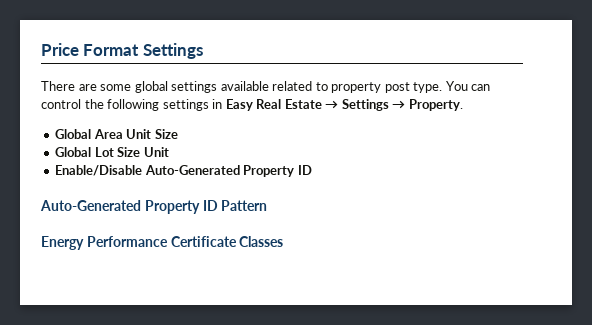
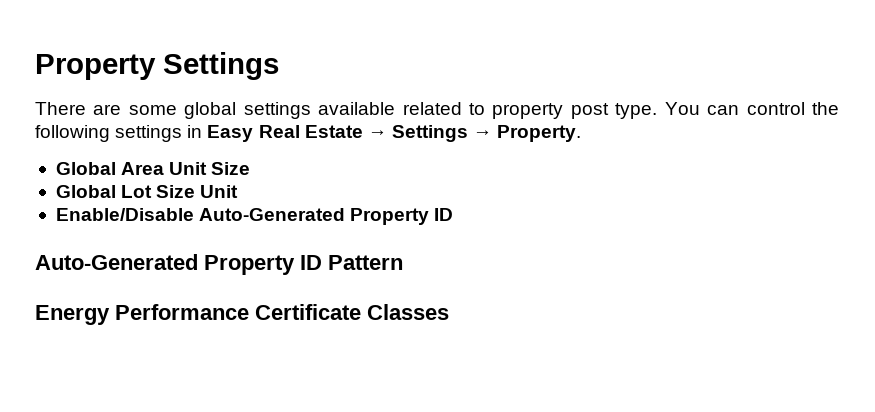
[41,43,140,56] Price Format -> [35,54,156,80] Property

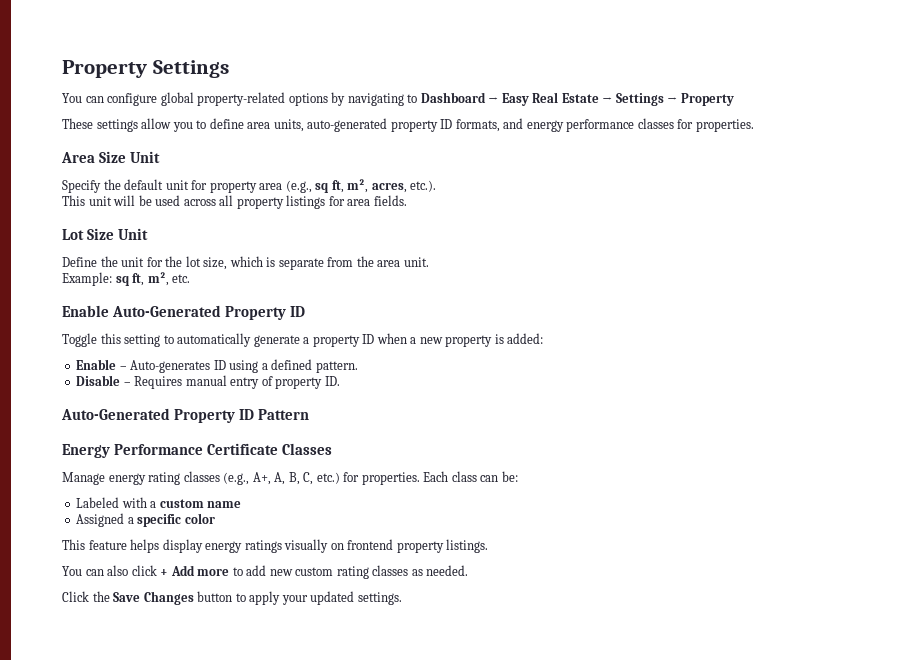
[35,102,840,119] [35,125,203,142] There are some global settings available related to property post type. You can control the following settings in -> [62,92,499,106] You can configure global property-related options by navigating to Dashboard →
[497,125,582,142] [55,162,251,175] [55,185,239,198] [55,208,454,225] Property. // Global Area Unit Size // Global Lot Size Unit // Enable/Disable Auto-Generated Property ID -> [680,93,734,106] [62,118,754,132] [61,151,161,163] [62,179,437,193] [62,195,407,209] [62,228,149,240] [62,256,429,270] [62,272,191,286] [62,305,306,320] [62,333,544,347] [76,359,358,373] [76,375,340,389] Property // These settings allow you to define area units, auto-generated property ID formats, and energy performance classes for properties. // Area Size Unit // Specify the default unit for property area (e.g., sq ft, m², acres, etc.). // This unit will be used across all property listings for area fields. // Lot Size Unit // Define the unit for the lot size, which is separate from the area unit. // Example: sq ft, m², etc. // Enable Auto-Generated Property ID // Toggle this setting to automatically generate a property ID when a new property is added: // Enable – Auto-generates ID using a defined pattern. // Disable – Requires manual entry of property ID.
(449, 312) none -> [62,471,518,485] [76,497,242,508] [76,513,215,527] [62,539,489,553] [62,565,469,579] [62,591,402,605] // Manage energy rating classes (e.g., A+, A, B, C, etc.) for properties. Each class can be: // Labeled with a custom name // Assigned a specific color // This feature helps display energy ratings visually on frontend property listings. // You can also click + Add more to add new custom rating classes as needed. // Click the Save Changes button to apply your updated settings.

